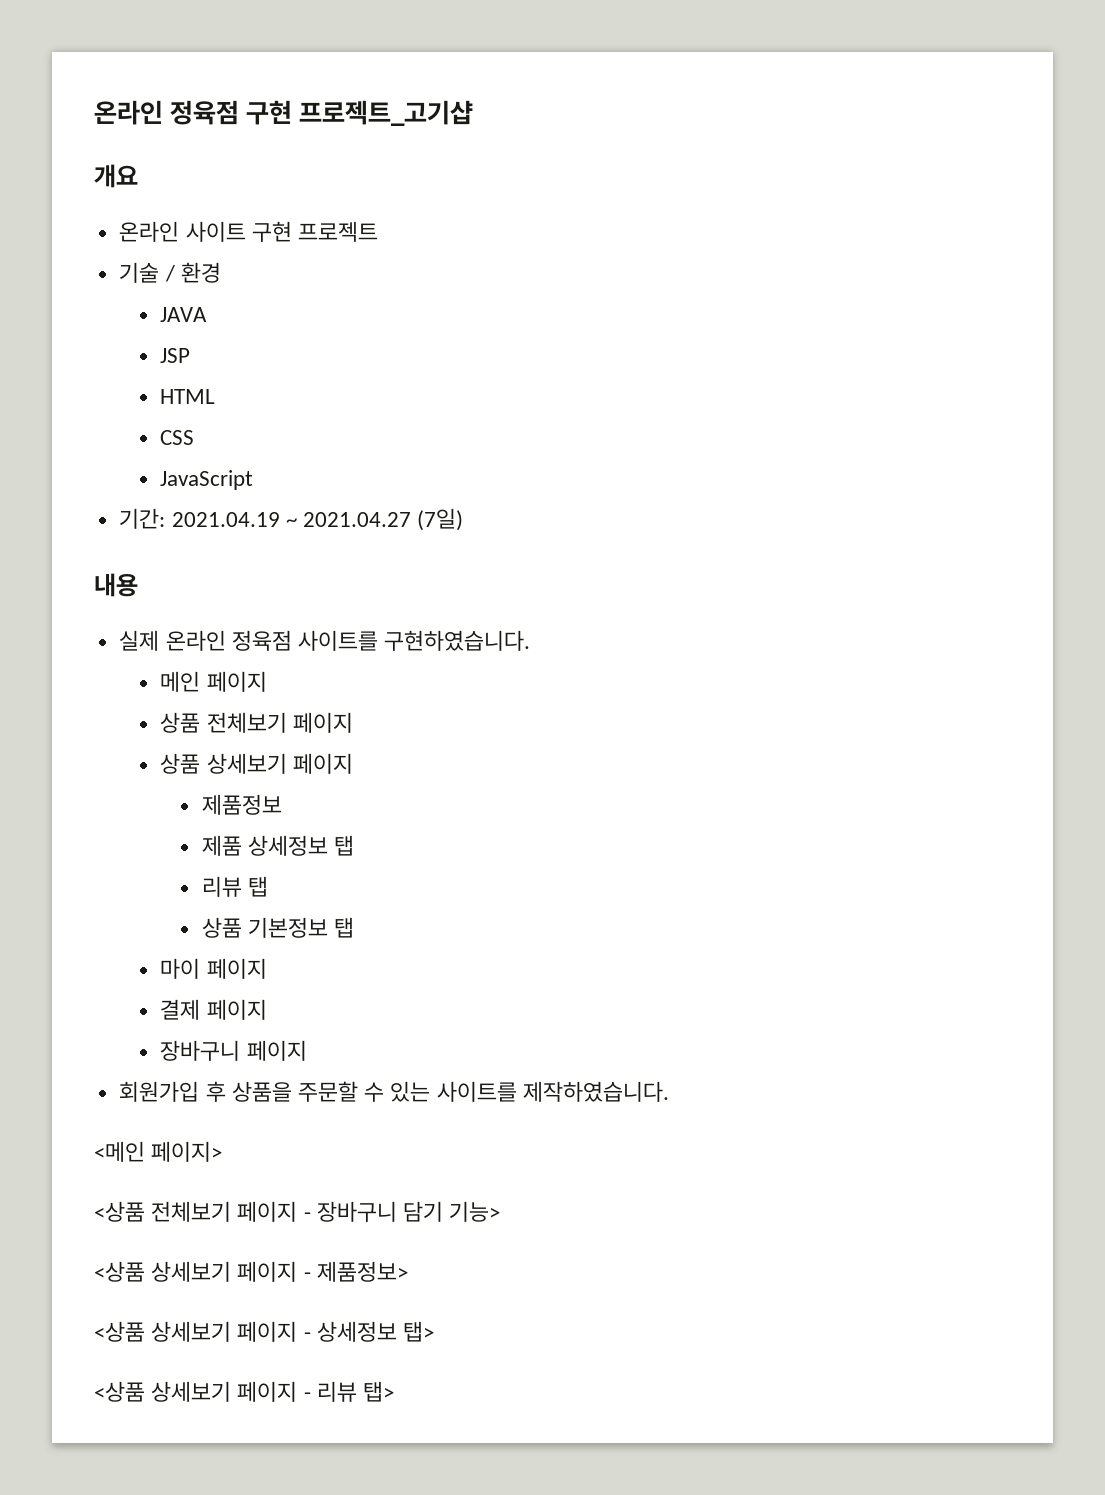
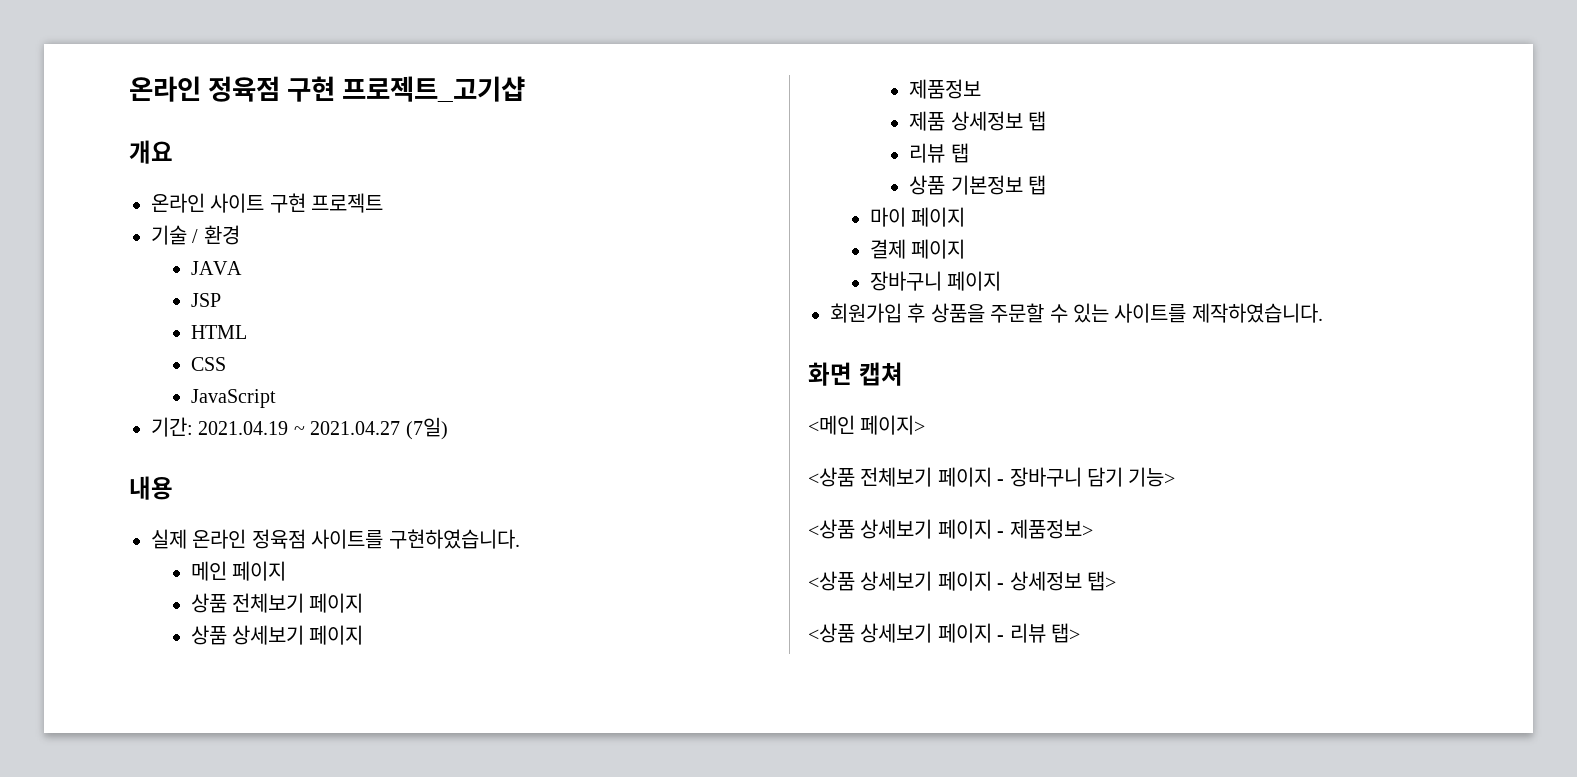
(669, 1091) none -> [808,362,903,386] // 화면 캡쳐

